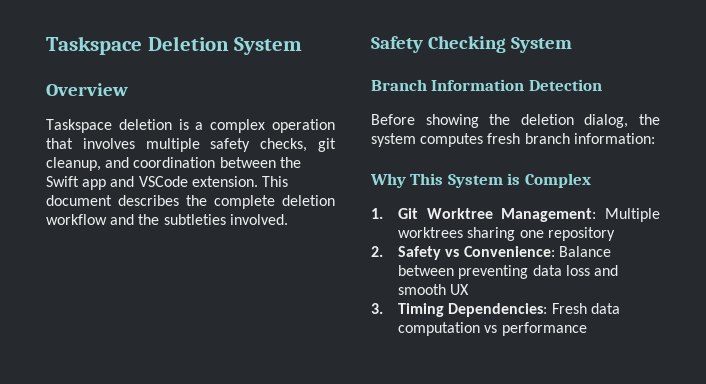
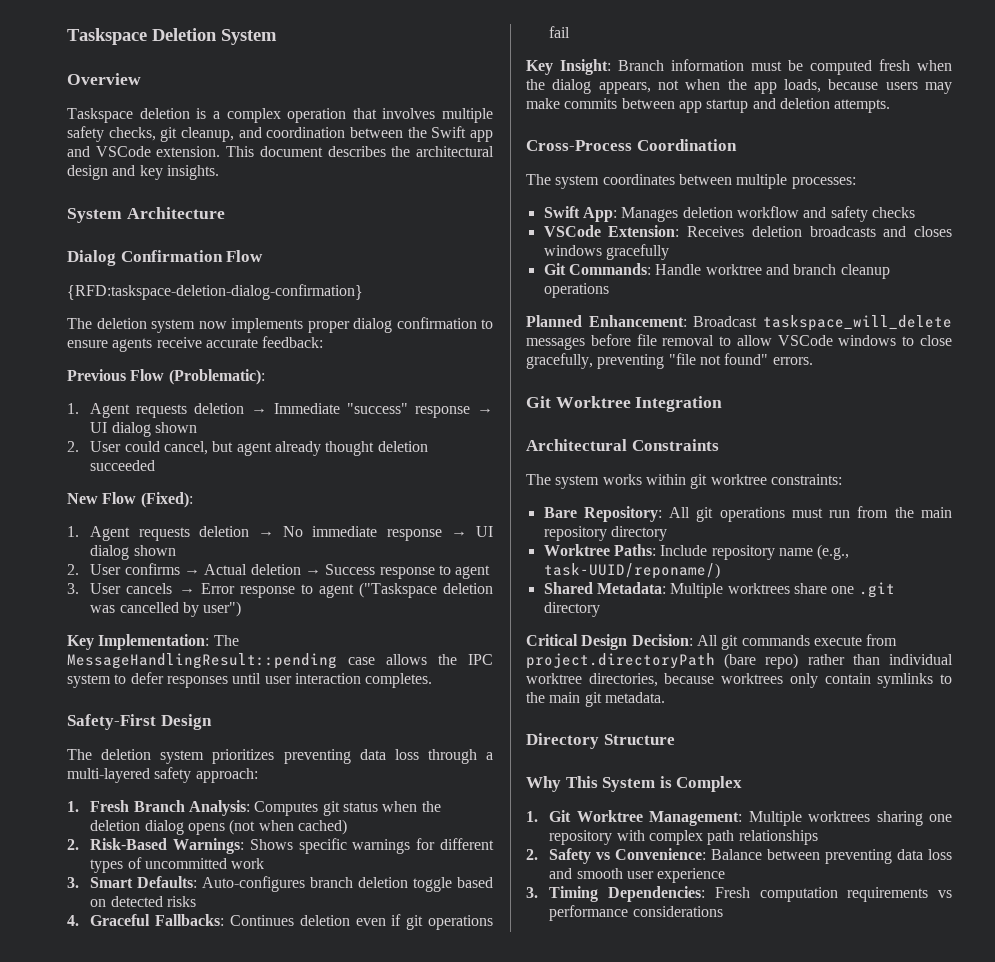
[214,195,335,209] [46,214,288,225] [371,36,572,53] [371,79,602,91] [371,114,660,128] [371,133,655,147] complete deletion workflow and the subtleties involved. // Safety Checking System // Branch Information Detection // Before showing the deletion dialog, the system computes fresh branch information: -> [416,146,495,157] [67,165,219,180] [67,207,225,223] [67,250,264,266] [67,284,363,300] [67,317,493,333] [67,336,324,352] [67,369,265,385] [67,403,494,418] [90,422,198,437] [67,441,428,456] [90,460,156,471] [67,492,193,508] [67,526,493,541] [90,545,176,560] [67,563,491,579] [67,582,493,598] [90,601,242,617] [67,634,239,650] [67,653,493,669] [67,672,433,688] [67,714,212,730] [67,749,493,764] [67,767,258,783] [67,800,441,816] [90,819,347,835] [67,838,494,854] [90,857,265,873] [67,876,493,892] [90,896,197,907] [67,914,493,930] [549,26,571,38] [526,59,952,75] [526,79,952,94] [526,98,891,113] [526,139,737,151] [526,174,856,189] [543,206,915,222] [543,225,952,237] [543,244,669,260] [543,263,890,279] [543,283,609,298] [526,315,952,331] [526,334,952,350] [526,353,813,369] [526,396,723,412] [526,439,719,451] [526,474,842,489] [543,506,952,522] [543,526,667,541] [543,544,850,560] [543,563,720,579] [543,582,895,598] [543,602,600,617] [526,634,898,650] [526,653,953,669] [526,673,952,688] [526,692,665,707] [526,733,675,749] architectural design and key insights. // System Architecture // Dialog Confirmation Flow // {RFD:taskspace-deletion-dialog-confirmation} // The deletion system now implements proper dialog confirmation to ensure agents receive accurate feedback: // Previous Flow (Problematic): // 1. Agent requests deletion → Immediate "success" response → UI dialog shown // 2. User could cancel, but agent already thought deletion succeeded // New Flow (Fixed): // 1. Agent requests deletion → No immediate response → UI dialog shown // 2. User confirms → Actual deletion → Success response to agent // 3. User cancels → Error response to agent ("Taskspace deletion was cancelled by user") // Key Implementation: The MessageHandlingResult::pending case allows the IPC system to defer responses until user interaction completes. // Safety-First Design // The deletion system prioritizes preventing data loss through a multi-layered safety approach: // 1. Fresh Branch Analysis: Computes git status when the deletion dialog opens (not when cached) // 2. Risk-Based Warnings: Shows specific warnings for different types of uncommitted work // 3. Smart Defaults: Auto-configures branch deletion toggle based on detected risks // 4. Graceful Fallbacks: Continues deletion even if git operations fail // Key Insight: Branch information must be computed fresh when the dialog appears, not when the app loads, because users may make commits between app startup and deletion attempts. // Cross-Process Coordination // The system coordinates between multiple processes: // Swift App: Manages deletion workflow and safety checks // VSCode Extension: Receives deletion broadcasts and closes windows gracefully // Git Commands: Handle worktree and branch cleanup operations // Planned Enhancement: Broadcast taskspace_will_delete messages before file removal to allow VSCode windows to close gracefully, preventing "file not found" errors. // Git Worktree Integration // Architectural Constraints // The system works within git worktree constraints: // Bare Repository: All git operations must run from the main repository directory // Worktree Paths: Include repository name (e.g., task-UUID/reponame/) // Shared Metadata: Multiple worktrees share one .git directory // Critical Design Decision: All git commands execute from project.directoryPath (bare repo) rather than individual worktree directories, because worktrees only contain symlinks to the main git metadata. // Directory Structure
(615, 234) none -> [616,830,818,845] with complex path relationships
[450,284,470,295] UX -> [627,868,726,883] user experience
[590,303,620,314] [398,322,481,336] data computation -> [759,887,929,902] computation requirements
(587, 329) none -> [632,906,723,917] considerations

